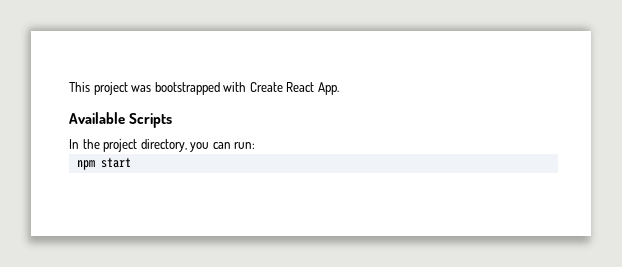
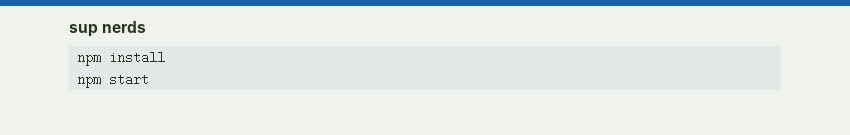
[69,82,339,95] [69,112,173,128] [69,139,256,152] This project was bootstrapped with Create React App. // Available Scripts // In the project directory, you can run: -> [69,21,147,37] [77,51,166,66] sup nerds // npm install

